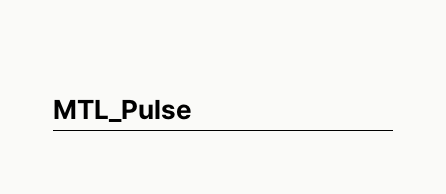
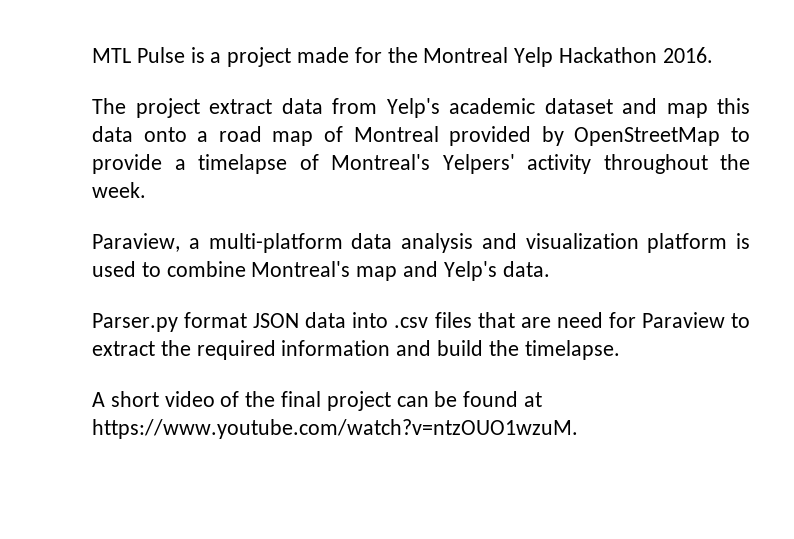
[53,99,192,122] MTL_Pulse -> [92,47,713,67] [92,98,750,118] [92,126,750,146] [92,154,750,174] [92,182,146,198] [92,233,750,253] [92,261,550,281] [92,312,750,332] [92,340,620,360] [92,391,543,411] [92,419,578,439] MTL Pulse is a project made for the Montreal Yelp Hackathon 2016. // The project extract data from Yelp's academic dataset and map this data onto a road map of Montreal provided by OpenStreetMap to provide a timelapse of Montreal's Yelpers' activity throughout the week. // Paraview, a multi-platform data analysis and visualization platform is used to combine Montreal's map and Yelp's data. // Parser.py format JSON data into .csv files that are need for Paraview to extract the required information and build the timelapse. // A short video of the final project can be found at https://www.youtube.com/watch?v=ntzOUO1wzuM.

